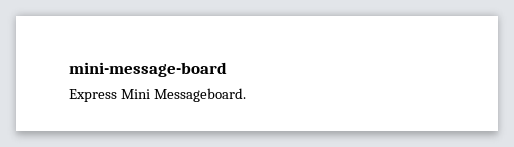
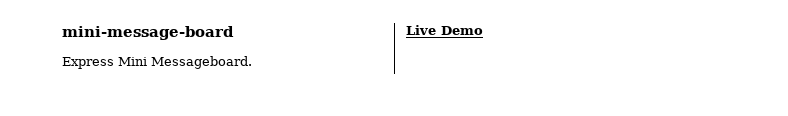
(246, 95) none -> [406,25,483,35] // Live Demo

